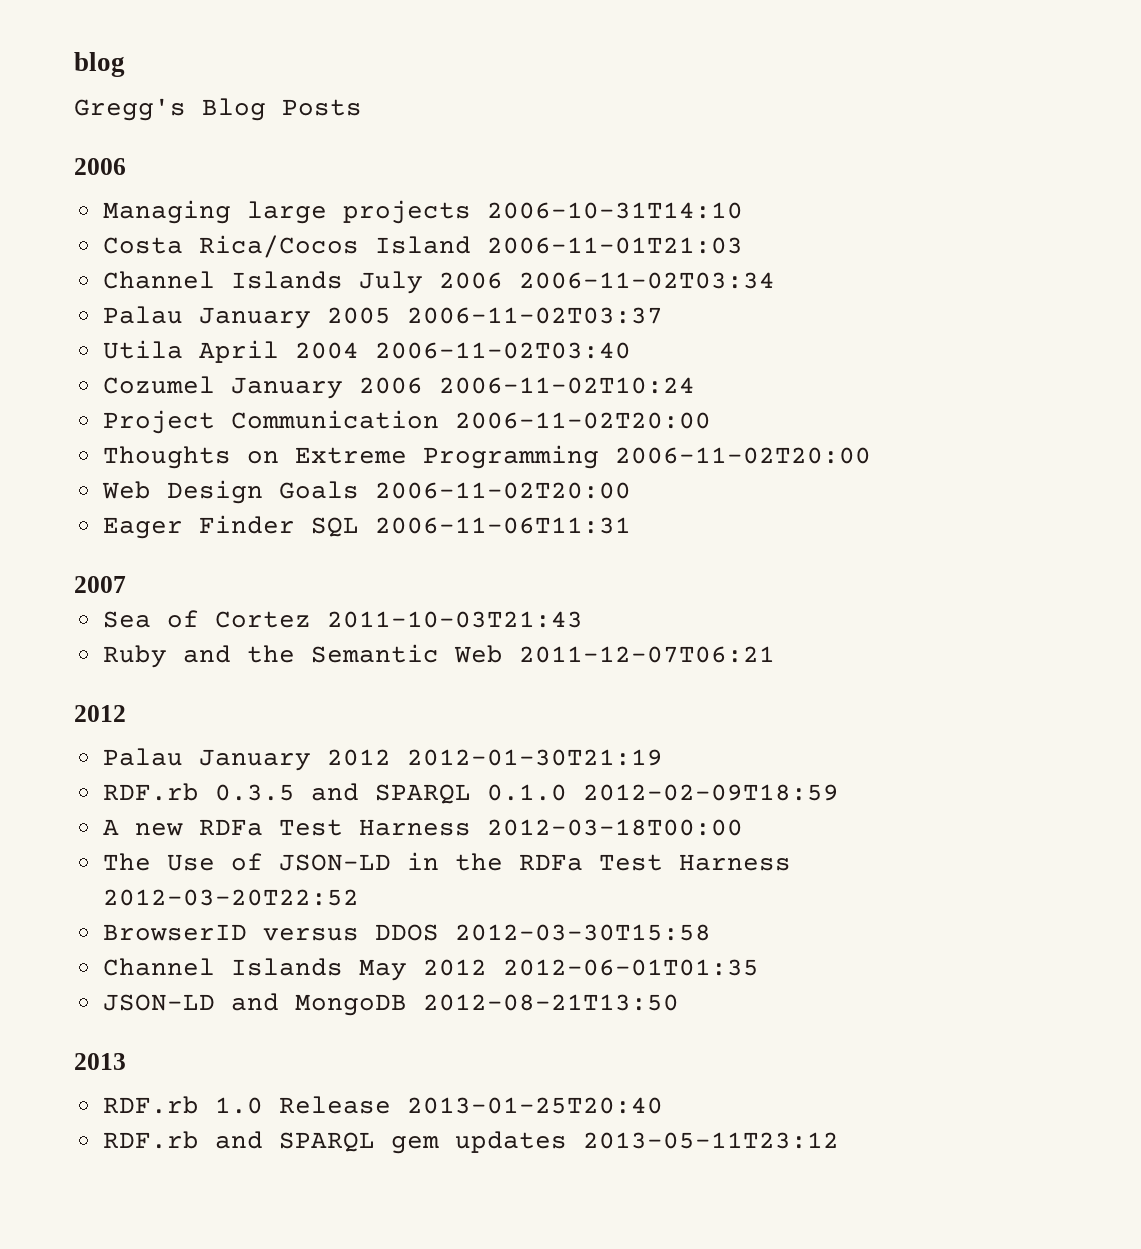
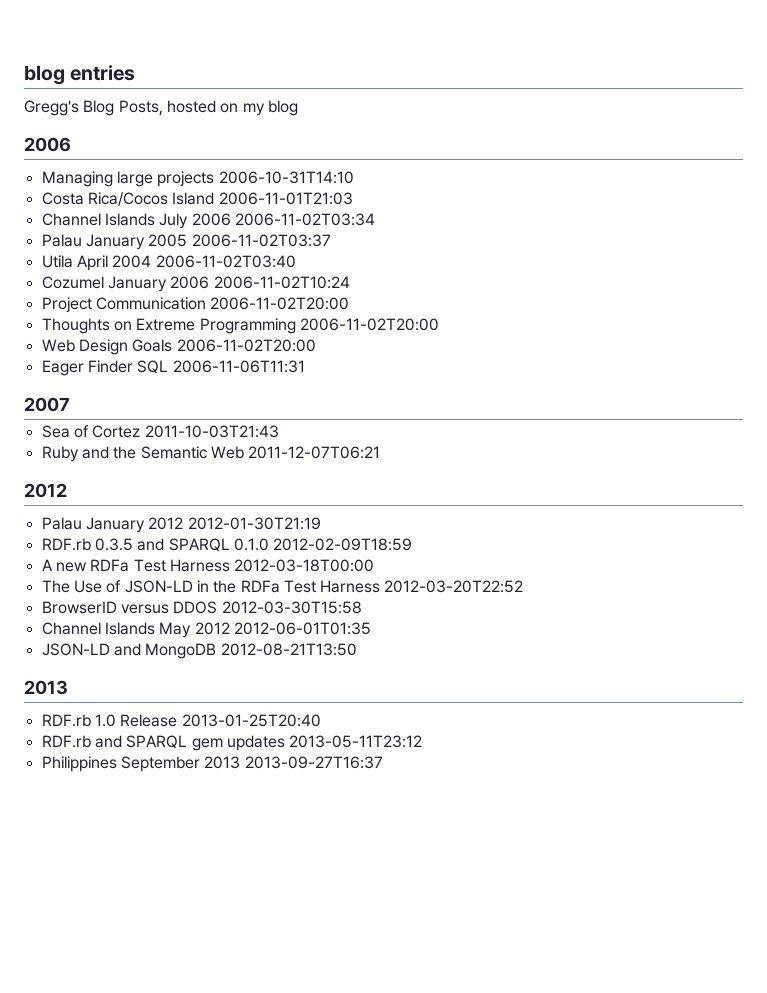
[74,52,125,77] blog -> [24,65,136,85] blog entries
[282,99,362,116] Posts -> [118,100,298,116] Posts, hosted on my blog
(839, 1140) none -> [41,756,383,772] // Philippines September 2013 2013-09-27T16:37

